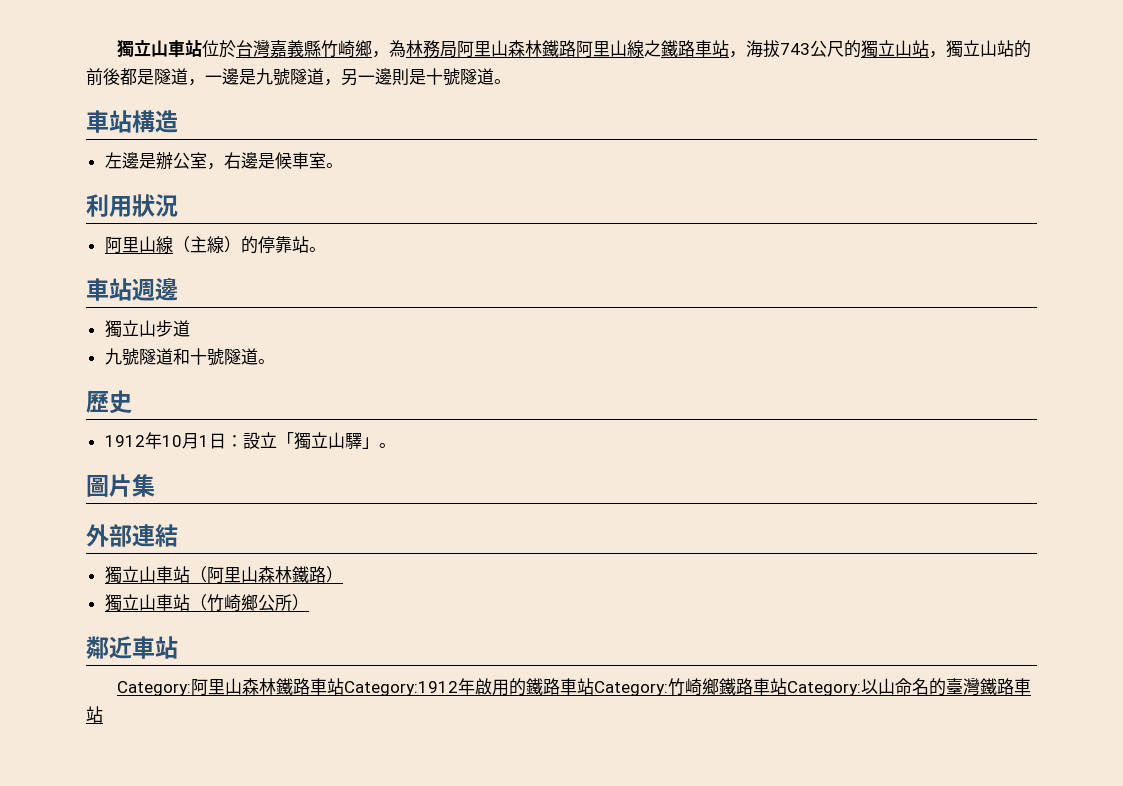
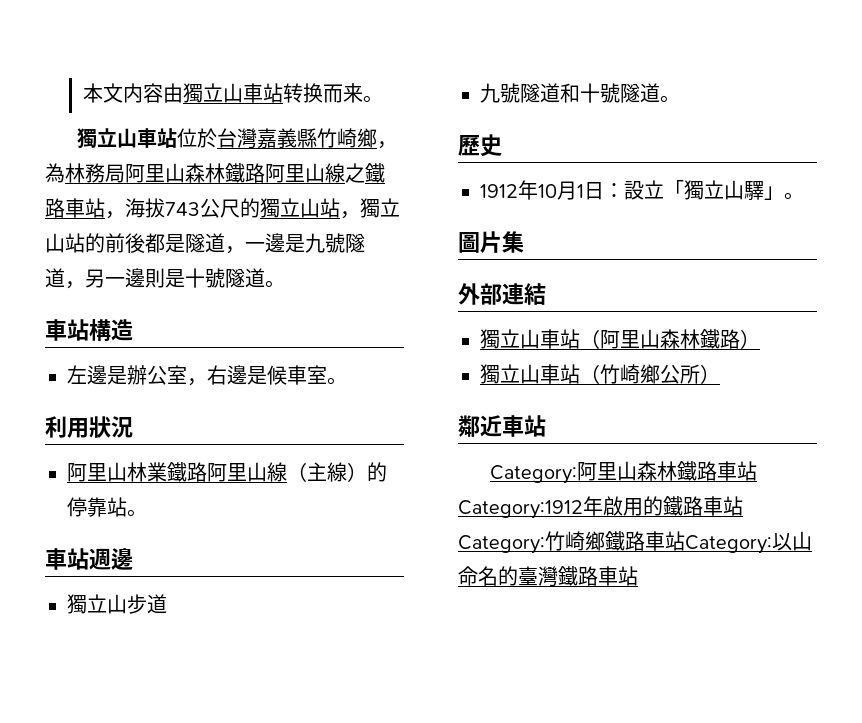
(116, 48) none -> [82,83,383,103] 本文内容由獨立山車站转换而来。 //
(156, 244) none -> [127,462,267,482] 林業鐵路阿里山

